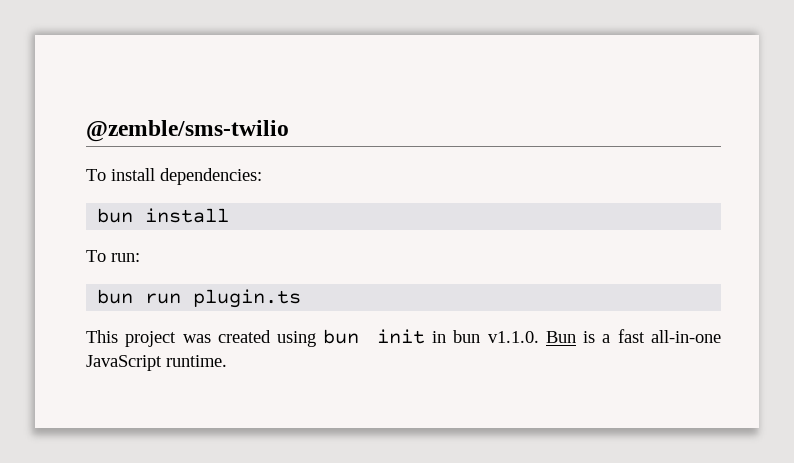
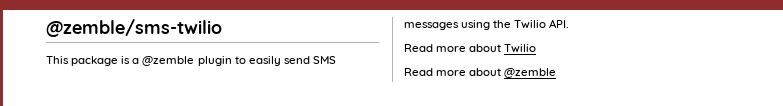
[86,168,262,185] [97,208,230,223] [86,250,140,262] [97,289,302,308] [86,329,721,347] [86,355,227,371] To install dependencies: // bun install // To run: // bun run plugin.ts // This project was created using bun init in bun v1.1.0. Bun is a fast all-in-one JavaScript runtime. -> [46,56,336,66] [404,19,570,30] [404,44,537,53] [404,68,557,78] This package is a @zemble plugin to easily send SMS messages using the Twilio API. // Read more about Twilio // Read more about @zemble

